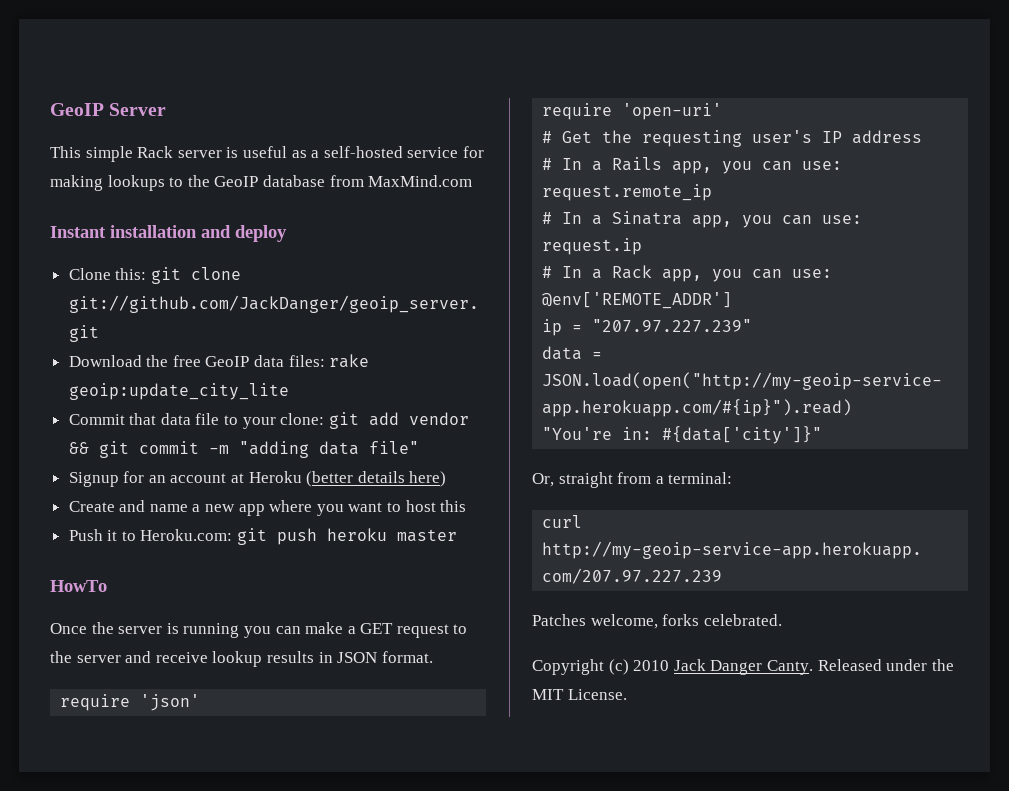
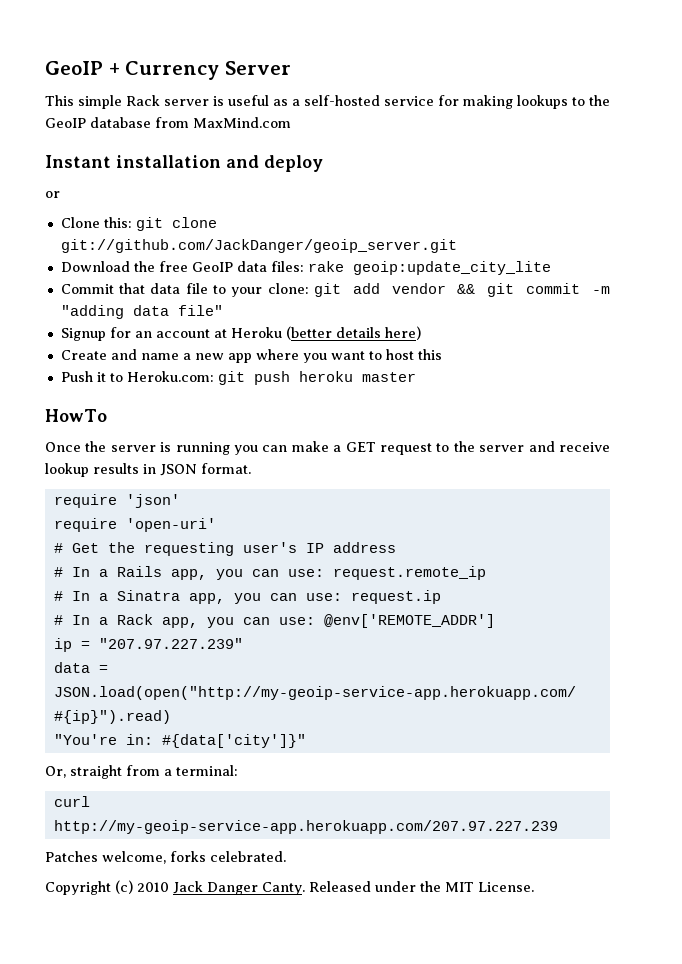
[50,103,104,116] GeoIP -> [45,61,220,80] GeoIP + Currency
(287, 233) none -> [45,191,60,198] // or

